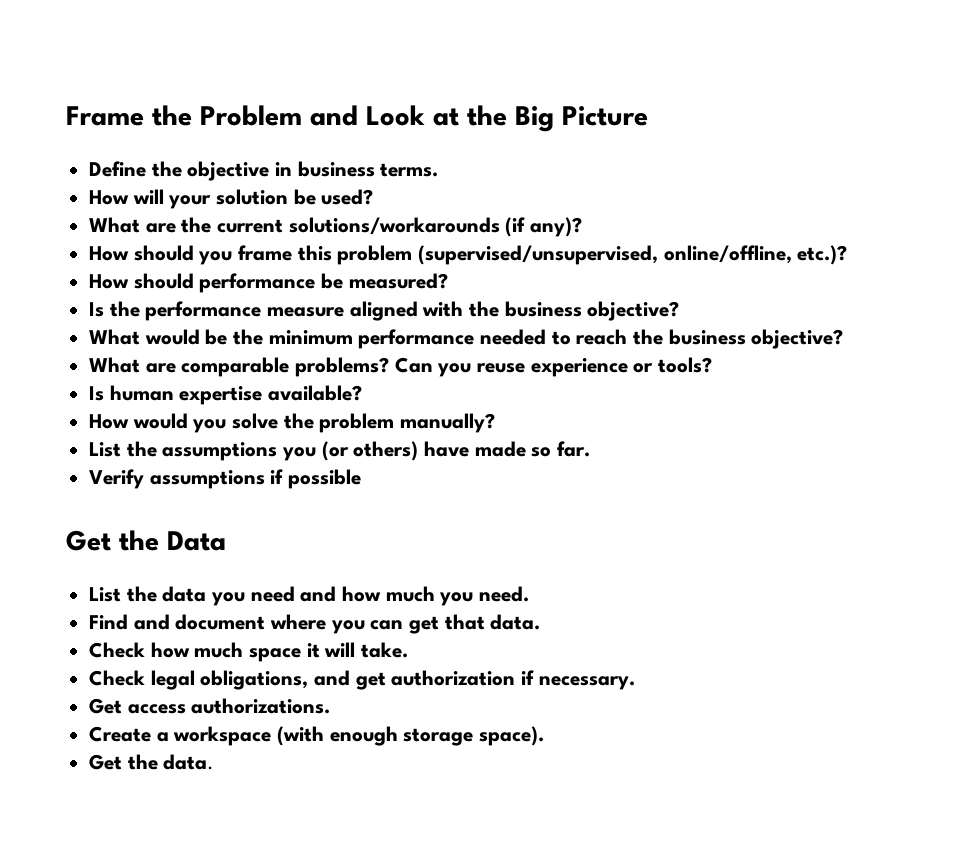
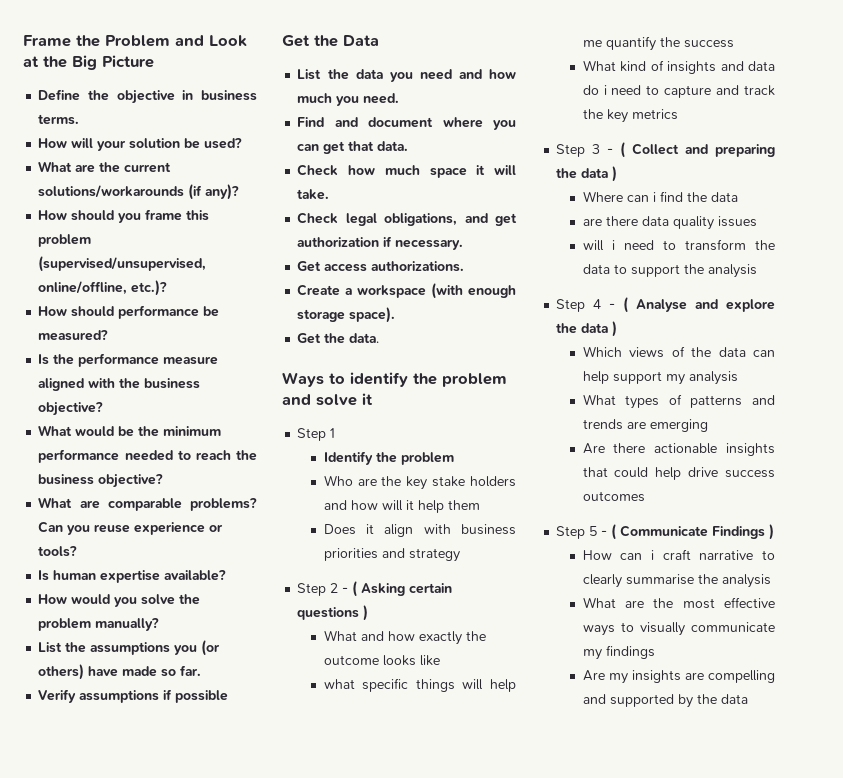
(215, 762) none -> [282,372,507,387] [282,393,373,406] [297,428,336,441] [323,451,454,465] [323,475,516,490] [323,500,480,513] [323,524,516,537] [323,548,460,562] [297,581,453,597] [297,605,369,621] [323,630,486,645] [323,655,440,666] [323,678,516,692] [582,36,734,51] [582,60,775,74] [582,85,775,98] [582,109,678,123] [556,142,775,158] [556,166,618,182] [582,191,738,202] [582,216,757,230] [582,239,775,251] [582,264,757,278] [556,297,775,313] [556,321,618,337] [582,346,775,358] [582,371,738,385] [582,394,775,409] [582,419,708,432] [582,443,775,456] [582,467,775,480] [582,491,645,502] [556,524,775,540] [582,549,775,560] [582,574,771,588] [582,597,775,609] [582,622,775,636] [582,645,655,660] [582,670,775,684] [582,694,748,708] // Ways to identify the problem and solve it // Step 1 // Identify the problem // Who are the key stake holders and how will it help them // Does it align with business priorities and strategy // Step 2 - ( Asking certain questions ) // What and how exactly the outcome looks like // what specific things will help me quantify the success // What kind of insights and data do i need to capture and track the key metrics // Step 3 - ( Collect and preparing the data ) // Where can i find the data // are there data quality issues // will i need to transform the data to support the analysis // Step 4 - ( Analyse and explore the data ) // Which views of the data can help support my analysis // What types of patterns and trends are emerging // Are there actionable insights that could help drive success outcomes // Step 5 - ( Communicate Findings ) // How can i craft narrative to clearly summarise the analysis // What are the most effective ways to visually communicate my findings // Are my insights are compelling and supported by the data

